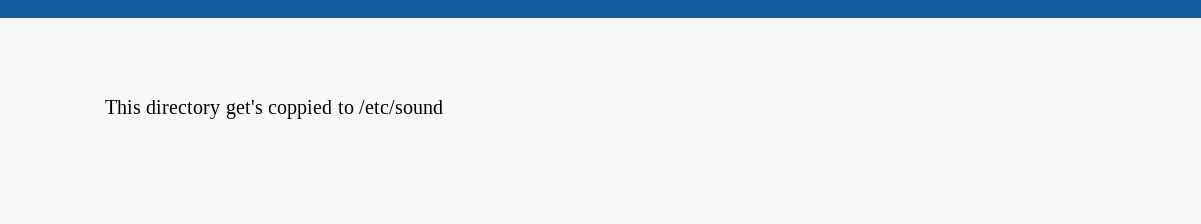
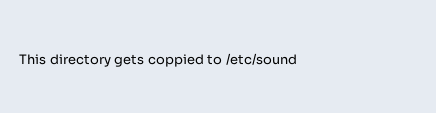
[225,100,263,119] get's -> [114,54,145,67] gets

